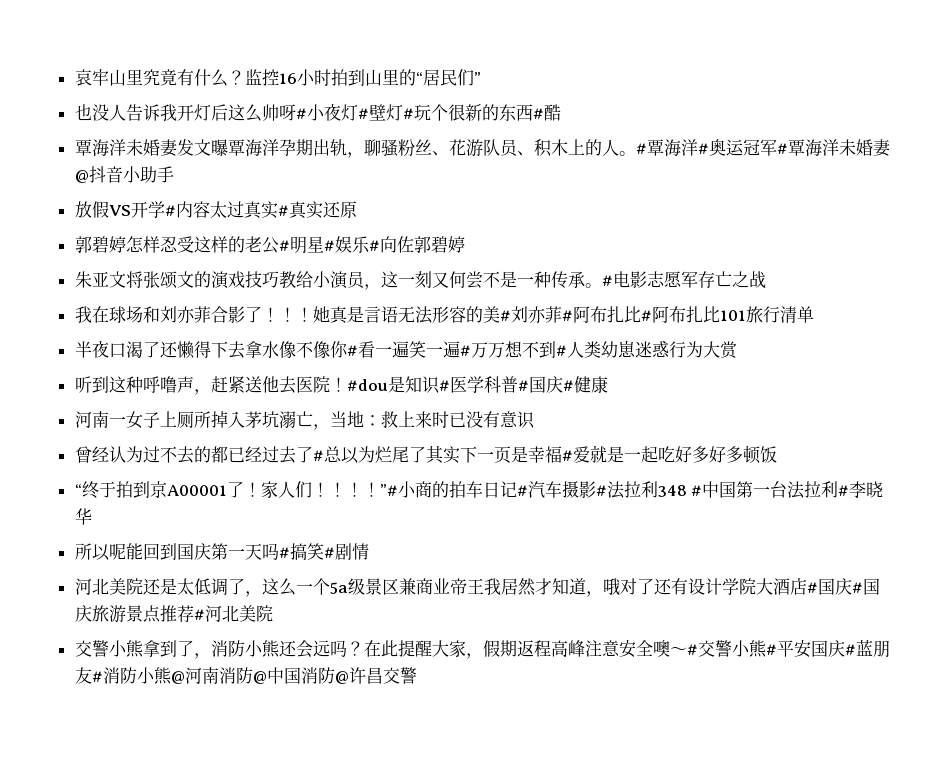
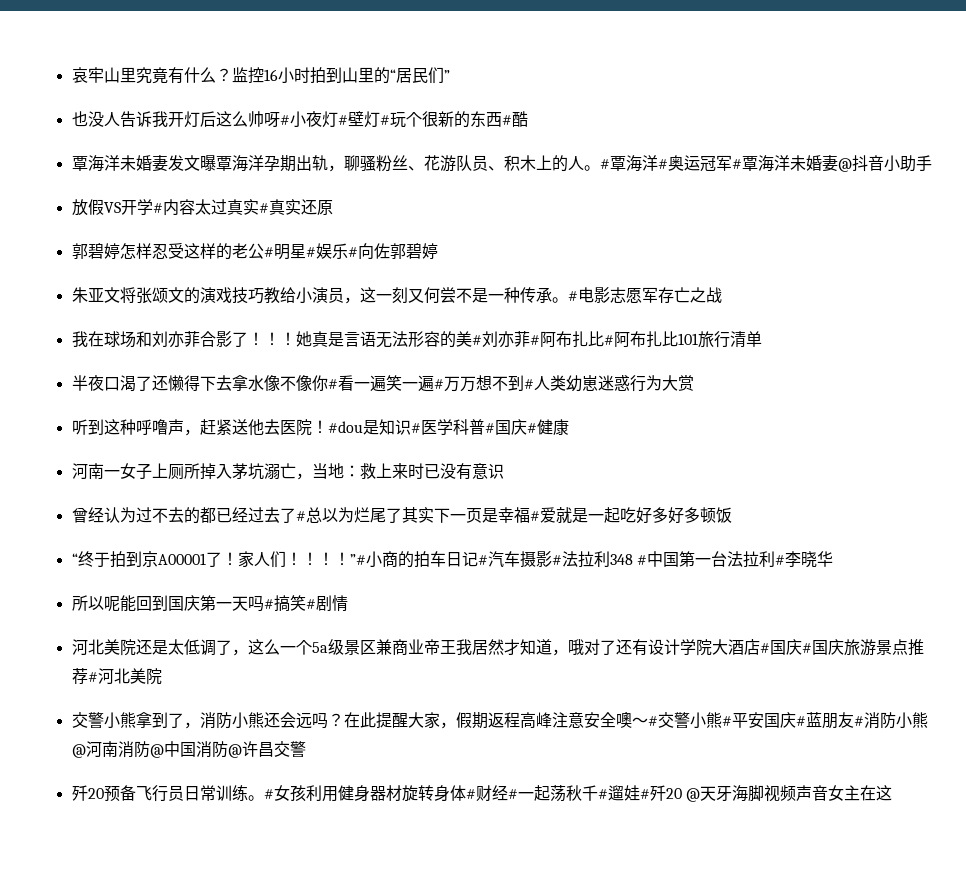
(417, 675) none -> [71,785,892,802] // 歼20预备飞行员日常训练。#女孩利用健身器材旋转身体#财经#一起荡秋千#遛娃#歼20 @天牙海脚视频声音女主在这

